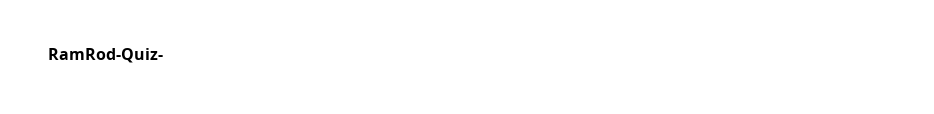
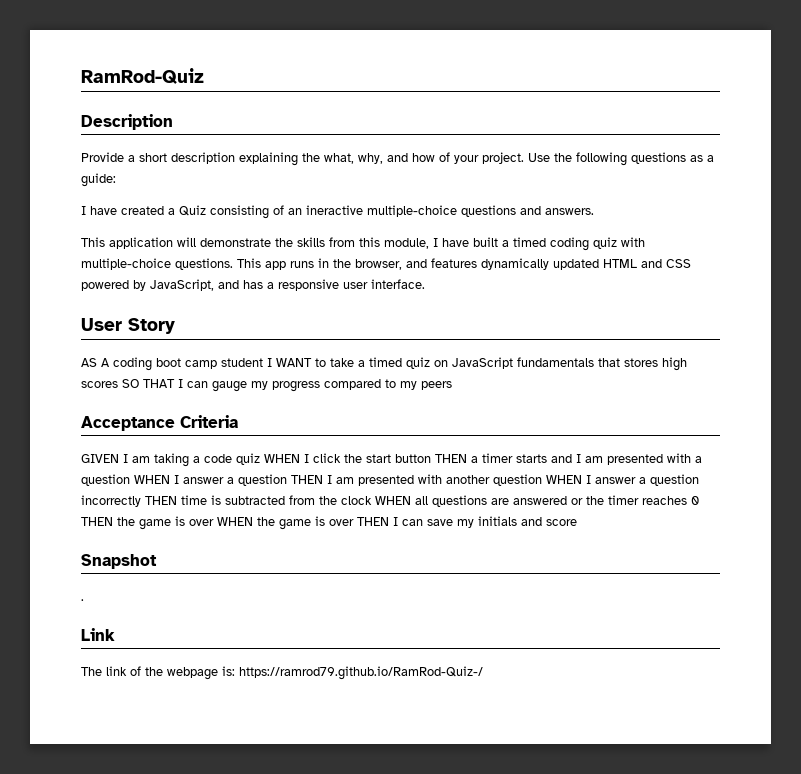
[48,48,163,63] RamRod-Quiz- -> [81,68,204,84] [81,114,173,130] [81,152,714,166] [81,173,116,187] [81,205,594,219] [81,237,645,251] [81,258,691,270] [81,279,425,291] [81,318,175,334] [81,357,687,371] [81,379,452,392] [81,415,238,431] [81,453,702,467] [81,474,699,486] [81,495,699,507] [81,516,577,530] [81,554,157,569] [81,599,84,601] [81,628,115,641] [81,666,483,680] RamRod-Quiz // Description // Provide a short description explaining the what, why, and how of your project. Use the following questions as a guide: // I have created a Quiz consisting of an ineractive multiple-choice questions and answers. // This application will demonstrate the skills from this module, I have built a timed coding quiz with multiple-choice questions. This app runs in the browser, and features dynamically updated HTML and CSS powered by JavaScript, and has a responsive user interface. // User Story // AS A coding boot camp student I WANT to take a timed quiz on JavaScript fundamentals that stores high scores SO THAT I can gauge my progress compared to my peers // Acceptance Criteria // GIVEN I am taking a code quiz WHEN I click the start button THEN a timer starts and I am presented with a question WHEN I answer a question THEN I am presented with another question WHEN I answer a question incorrectly THEN time is subtracted from the clock WHEN all questions are answered or the timer reaches 0 THEN the game is over WHEN the game is over THEN I can save my initials and score // Snapshot // . // Link // The link of the webpage is: https://ramrod79.github.io/RamRod-Quiz-/

